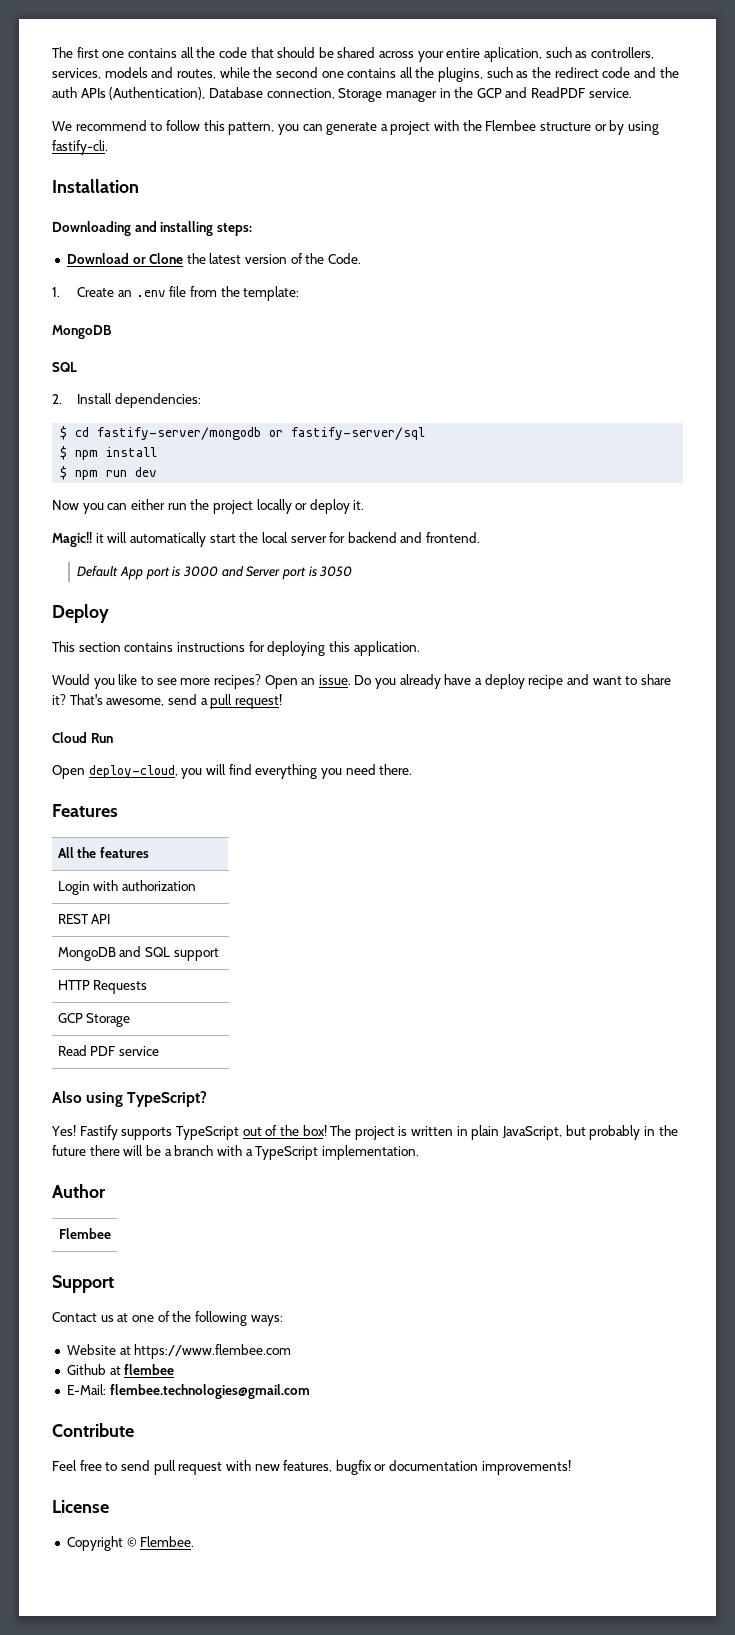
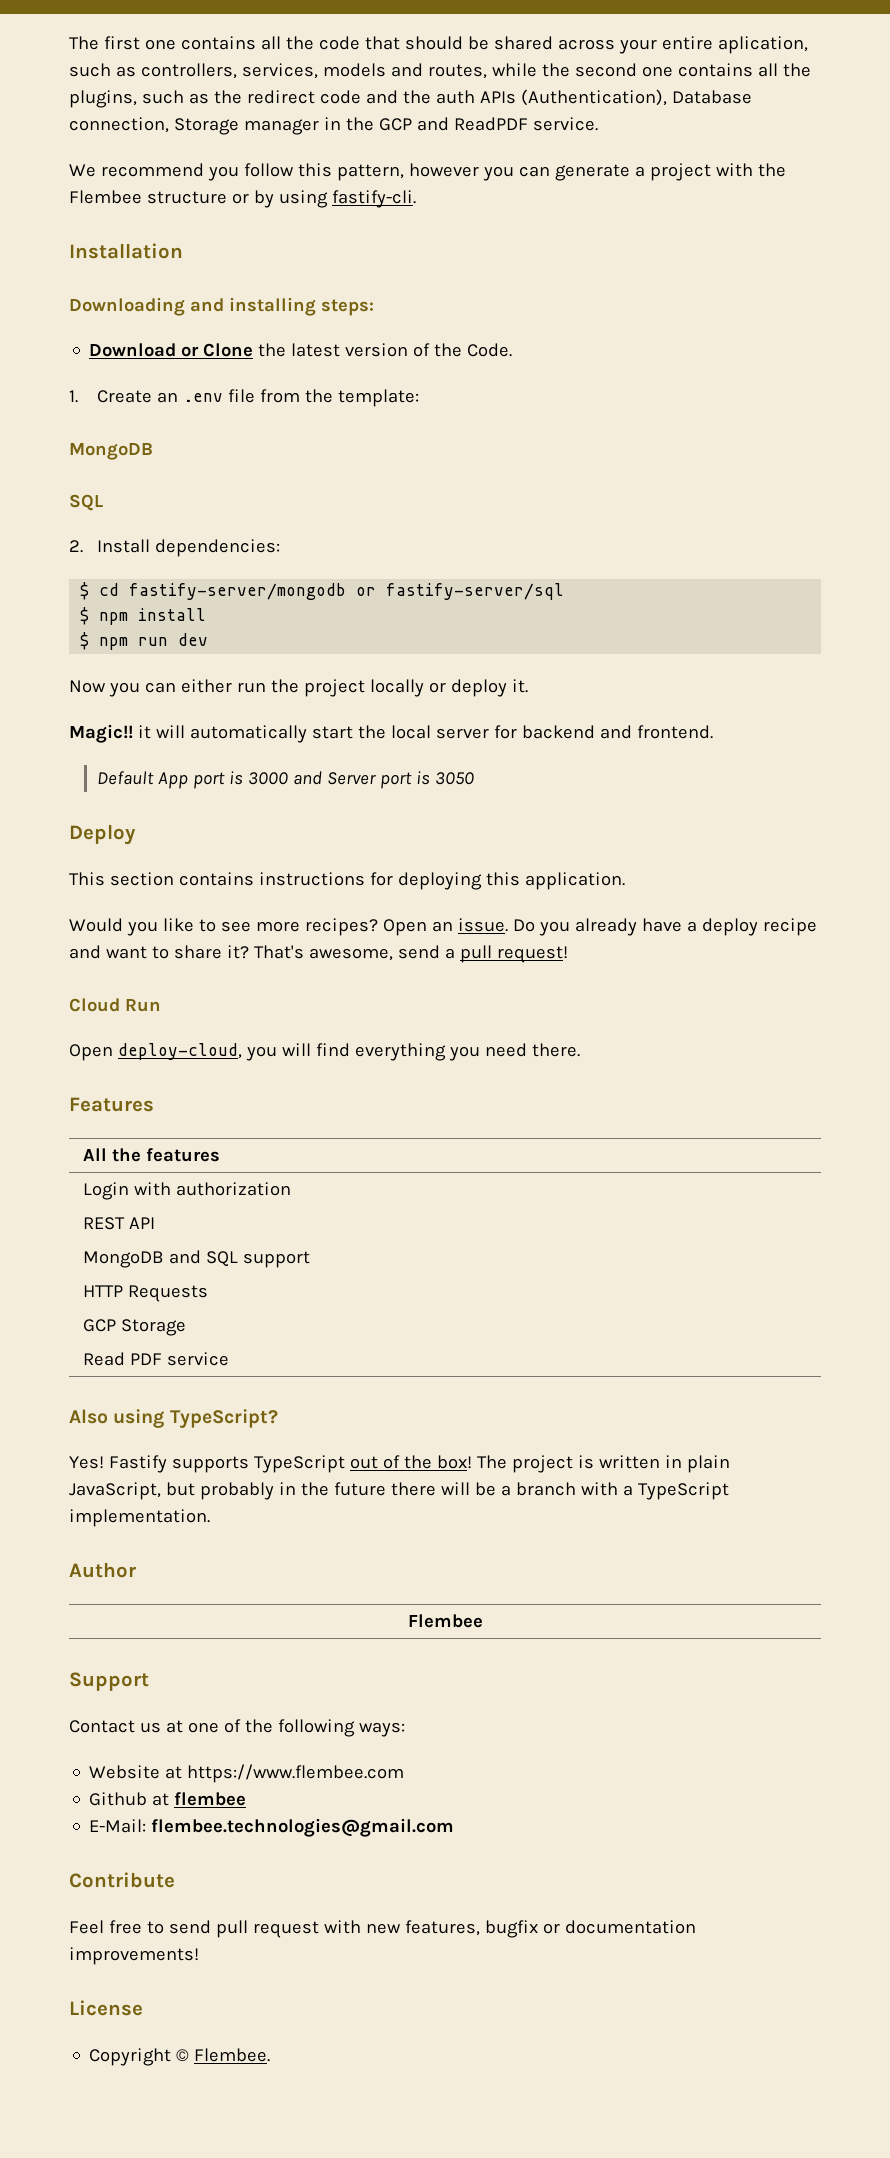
[150,122,163,131] to -> [207,166,239,181] you
(275, 128) none -> [408,163,479,177] however

